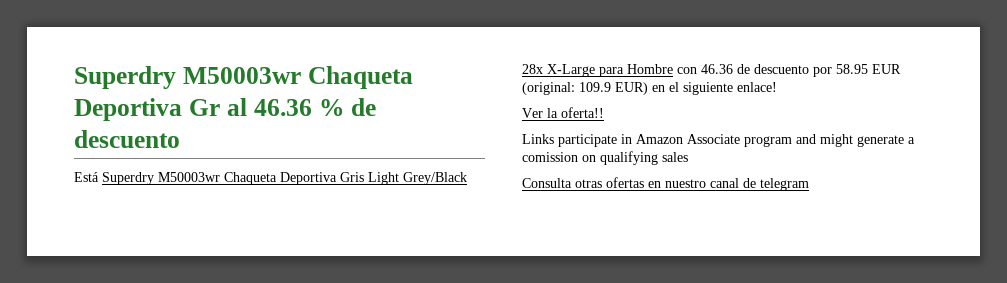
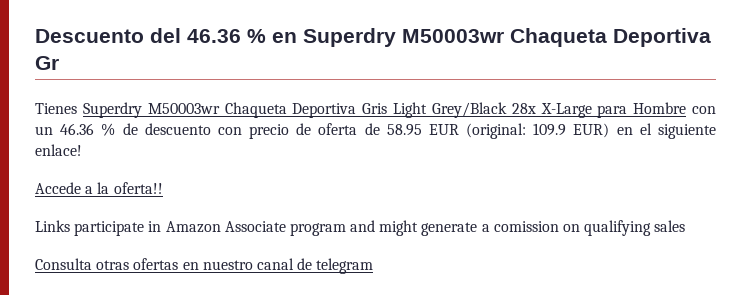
(74, 77) none -> [35,28,297,43] Descuento del 46.36 % en
[226,98,377,116] [74,130,180,148] [74,172,99,182] al 46.36 % de descuento // Está -> [35,103,77,114] // Tienes
[701,64,832,77] 46.36 de descuento por -> [35,123,380,139] un 46.36 % de descuento con precio de oferta de
[522,108,543,118] Ver -> [35,182,94,194] Accede a

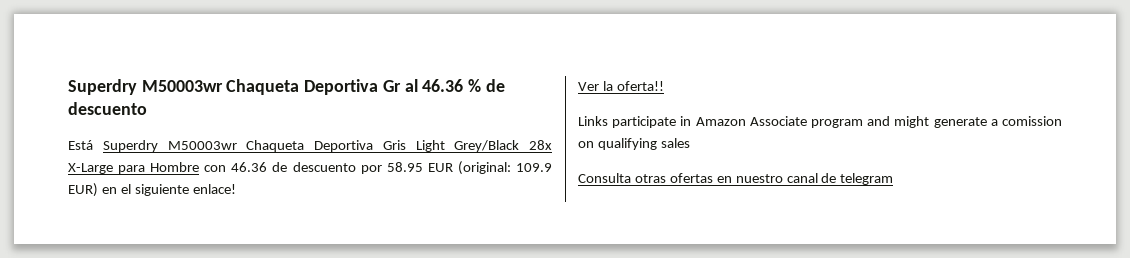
[35,28,297,43] Descuento del 46.36 % en -> (68, 87) none
[35,103,77,114] // Tienes -> [404,79,505,92] [68,102,147,115] [68,140,93,150] al 46.36 % de descuento // Está
[35,123,380,139] un 46.36 % de descuento con precio de oferta de -> [231,162,382,174] 46.36 de descuento por
[35,182,94,194] Accede a -> [578,82,599,91] Ver

